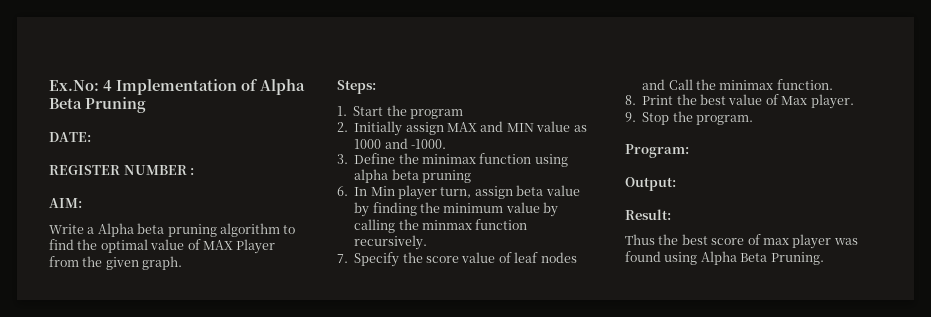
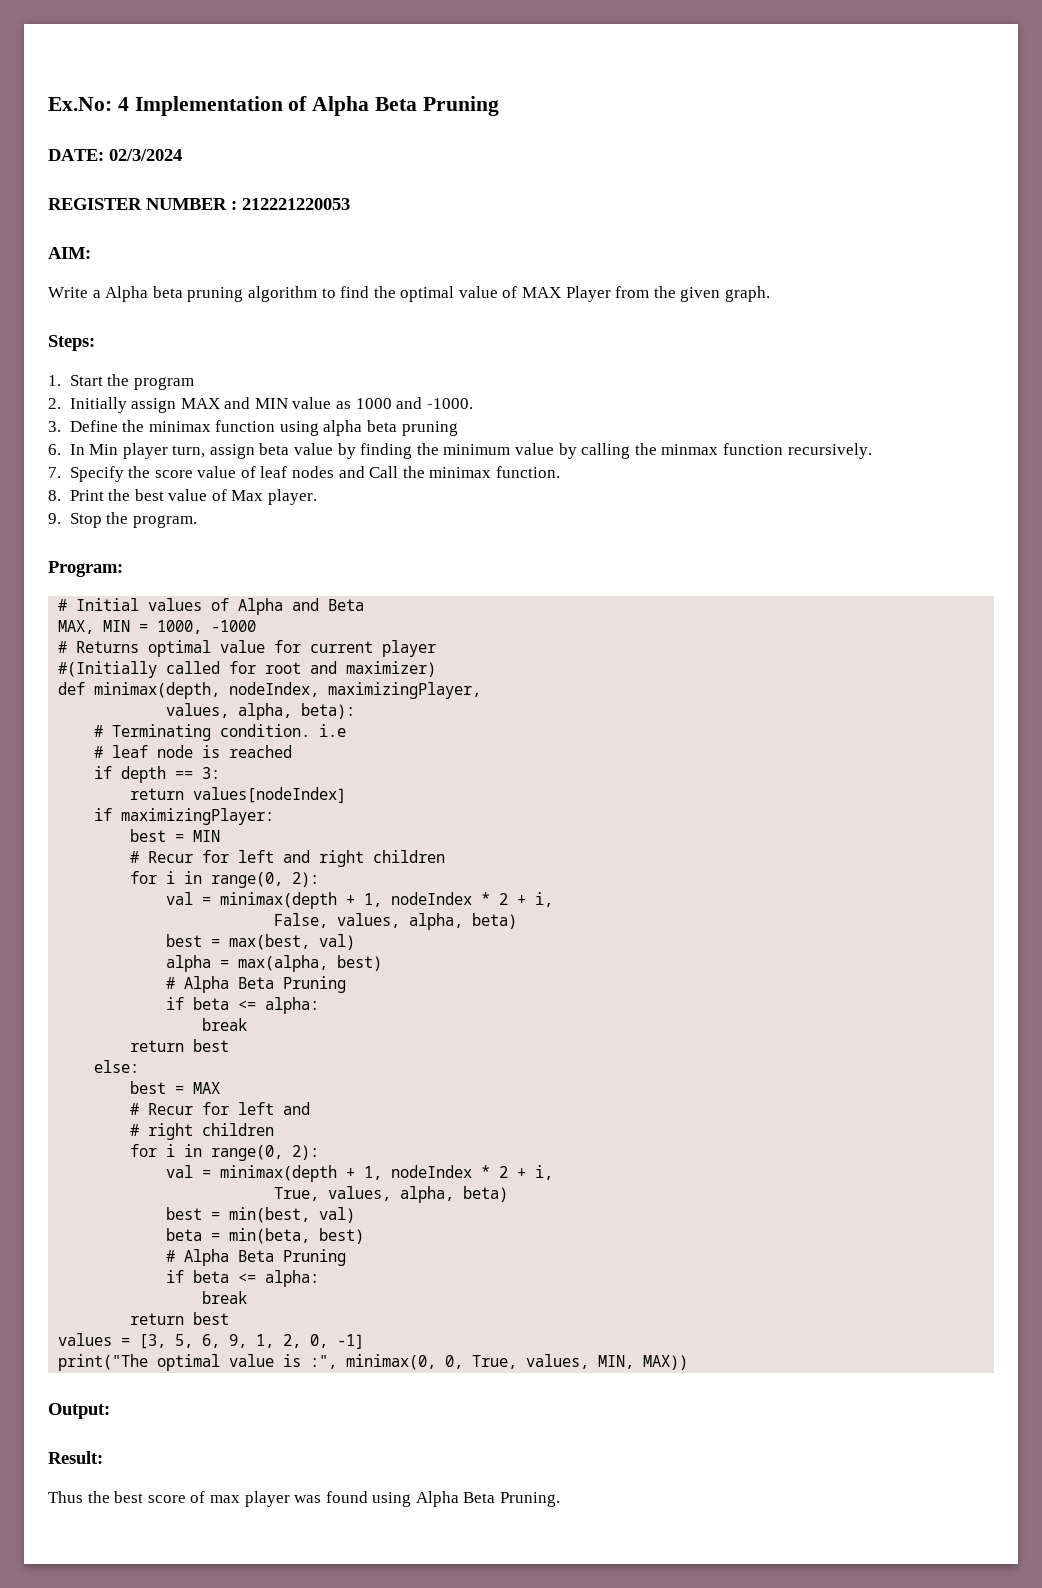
(91, 137) none -> [109,149,182,161] 02/3/2024
(195, 171) none -> [242,198,350,210] 212221220053
(689, 151) none -> [58,598,365,615] [58,620,257,634] [58,640,437,657] [58,661,437,678] [58,682,482,699] [166,703,356,720] [94,724,347,741] [94,745,293,758] [94,766,221,783] [130,787,347,803] [94,808,275,825] [130,829,221,842] [130,850,446,867] [130,871,320,888] [166,892,554,909] [274,913,518,930] [166,934,356,950] [166,955,383,972] [166,976,347,993] [166,997,320,1014] [202,1018,248,1031] [130,1039,230,1052] [94,1060,140,1073] [130,1081,221,1094] [130,1102,311,1115] [130,1123,275,1140] [130,1144,320,1161] [166,1165,554,1182] [274,1186,509,1203] [166,1207,356,1223] [166,1228,365,1244] [166,1249,347,1266] [166,1270,320,1287] [202,1291,248,1304] [130,1312,230,1325] [58,1333,365,1349] [58,1354,689,1371] // # Initial values of Alpha and Beta // MAX, MIN = 1000, -1000 // # Returns optimal value for current player // #(Initially called for root and maximizer) // def minimax(depth, nodeIndex, maximizingPlayer, // values, alpha, beta): // # Terminating condition. i.e // # leaf node is reached // if depth == 3: // return values[nodeIndex] // if maximizingPlayer: // best = MIN // # Recur for left and right children // for i in range(0, 2): // val = minimax(depth + 1, nodeIndex * 2 + i, // False, values, alpha, beta) // best = max(best, val) // alpha = max(alpha, best) // # Alpha Beta Pruning // if beta <= alpha: // break // return best // else: // best = MAX // # Recur for left and // # right children // for i in range(0, 2): // val = minimax(depth + 1, nodeIndex * 2 + i, // True, values, alpha, beta) // best = min(best, val) // beta = min(beta, best) // # Alpha Beta Pruning // if beta <= alpha: // break // return best // values = [3, 5, 6, 9, 1, 2, 0, -1] // print("The optimal value is :", minimax(0, 0, True, values, MIN, MAX))

